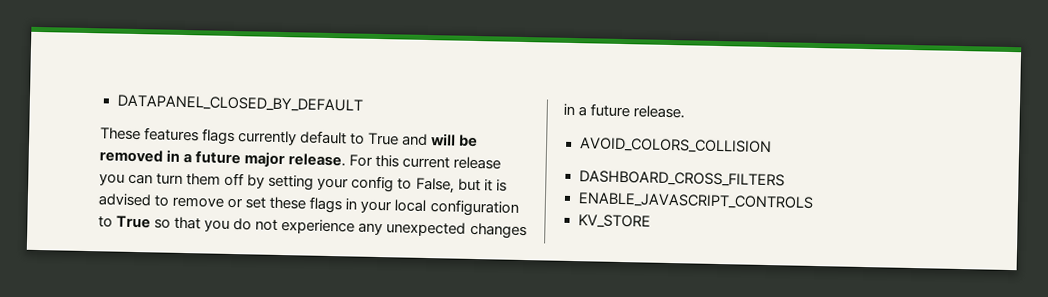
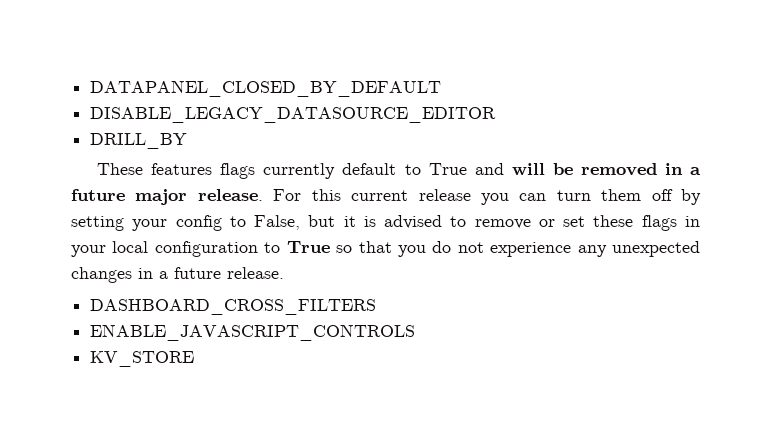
(363, 103) none -> [90,107,497,123] [90,133,188,149] // DISABLE_LEGACY_DATASOURCE_EDITOR // DRILL_BY
[578,137,772,155] // AVOID_COLORS_COLLISION -> (284, 273) none

